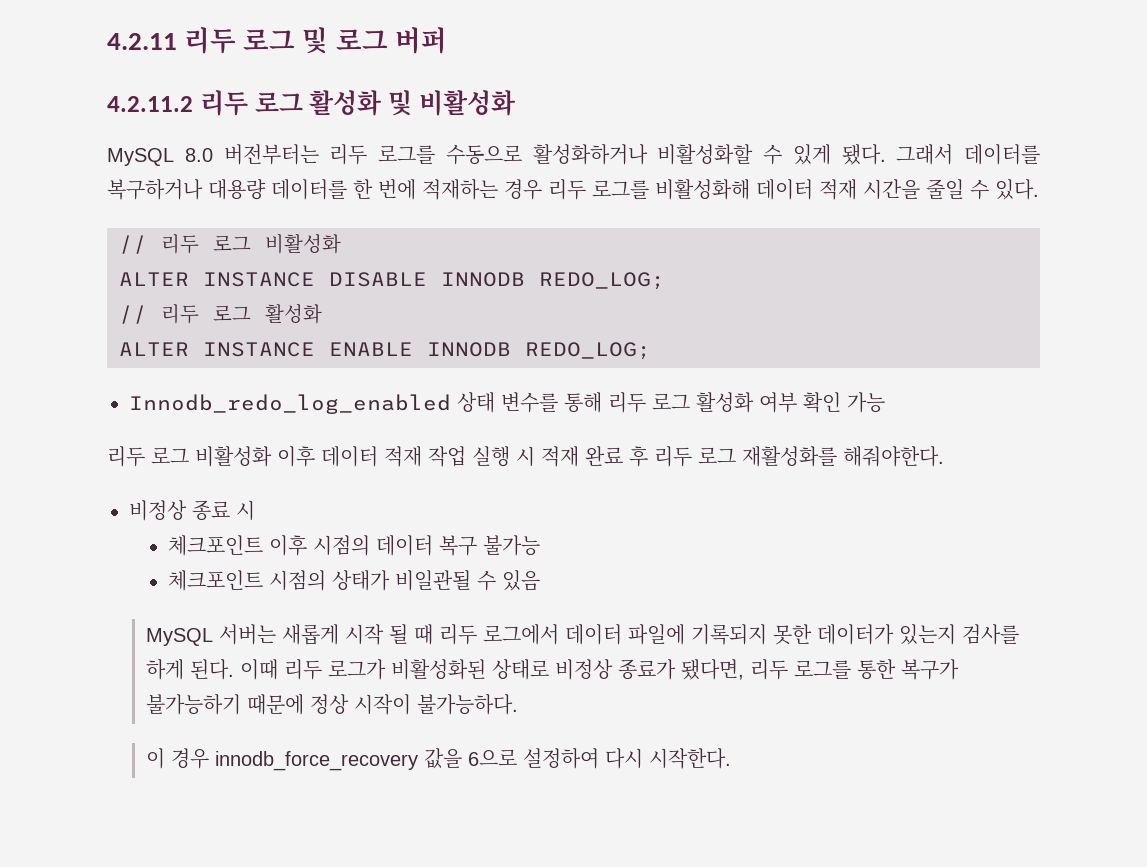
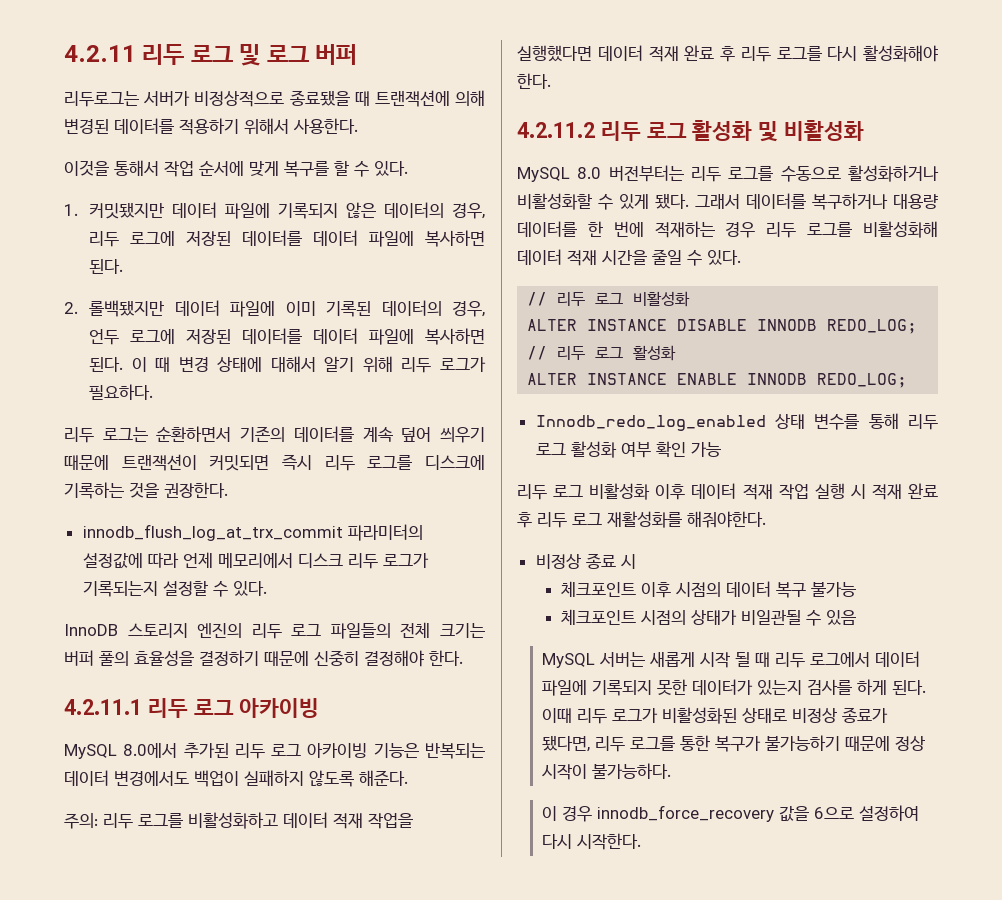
(447, 40) none -> [64,90,486,107] [64,118,358,135] [64,160,408,177] [64,202,485,219] [89,230,485,247] [89,259,124,274] [64,300,485,317] [89,328,485,345] [89,356,486,373] [89,384,154,400] [64,426,486,443] [64,454,486,471] [64,482,228,499] [82,524,423,541] [82,552,429,569] [82,580,267,597] [64,622,485,639] [64,650,463,667] [64,698,320,718] [64,743,485,759] [64,770,408,787] [64,812,413,829] [517,45,938,62] [517,73,551,89] // 리두로그는 서버가 비정상적으로 종료됐을 때 트랜잭션에 의해 변경된 데이터를 적용하기 위해서 사용한다. // 이것을 통해서 작업 순서에 맞게 복구를 할 수 있다. // 1. 커밋됐지만 데이터 파일에 기록되지 않은 데이터의 경우, 리두 로그에 저장된 데이터를 데이터 파일에 복사하면 된다. // 2. 롤백됐지만 데이터 파일에 이미 기록된 데이터의 경우, 언두 로그에 저장된 데이터를 데이터 파일에 복사하면 된다. 이 때 변경 상태에 대해서 알기 위해 리두 로그가 필요하다. // 리두 로그는 순환하면서 기존의 데이터를 계속 덮어 씌우기 때문에 트랜잭션이 커밋되면 즉시 리두 로그를 디스크에 기록하는 것을 권장한다. // innodb_flush_log_at_trx_commit 파라미터의 설정값에 따라 언제 메모리에서 디스크 리두 로그가 기록되는지 설정할 수 있다. // InnoDB 스토리지 엔진의 리두 로그 파일들의 전체 크기는 버퍼 풀의 효율성을 결정하기 때문에 신중히 결정해야 한다. // 4.2.11.1 리두 로그 아카이빙 // MySQL 8.0에서 추가된 리두 로그 아카이빙 기능은 반복되는 데이터 변경에서도 백업이 실패하지 않도록 해준다. // 주의: 리두 로그를 비활성화하고 데이터 적재 작업을 실행했다면 데이터 적재 완료 후 리두 로그를 다시 활성화해야 한다.

